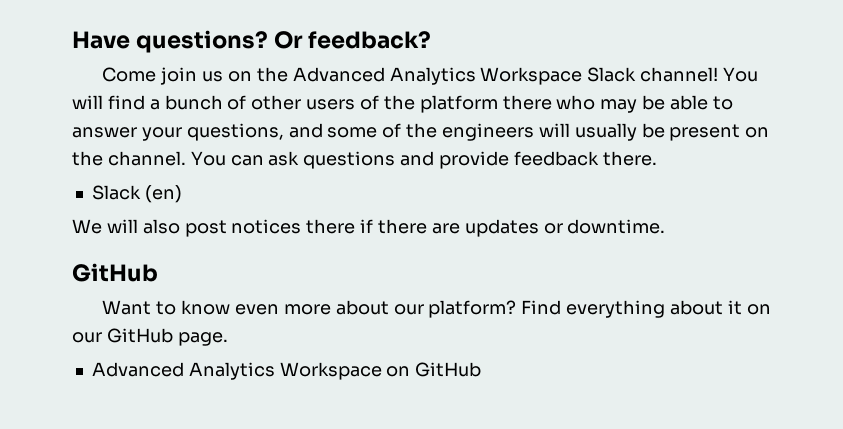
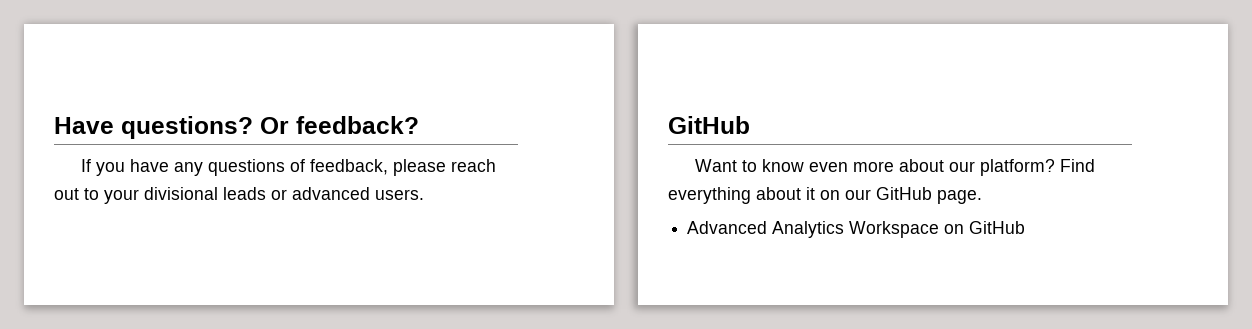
[102,67,758,85] [72,95,733,113] [72,123,770,141] [72,151,657,169] [91,185,182,203] [72,219,666,237] Come join us on the Advanced Analytics Workspace Slack channel! You will find a bunch of other users of the platform there who may be able to answer your questions, and some of the engineers will usually be present on the channel. You can ask questions and provide feedback there. // Slack (en) // We will also post notices there if there are updates or downtime. -> [81,159,497,176] [54,187,424,204] If you have any questions of feedback, please reach out to your divisional leads or advanced users.

